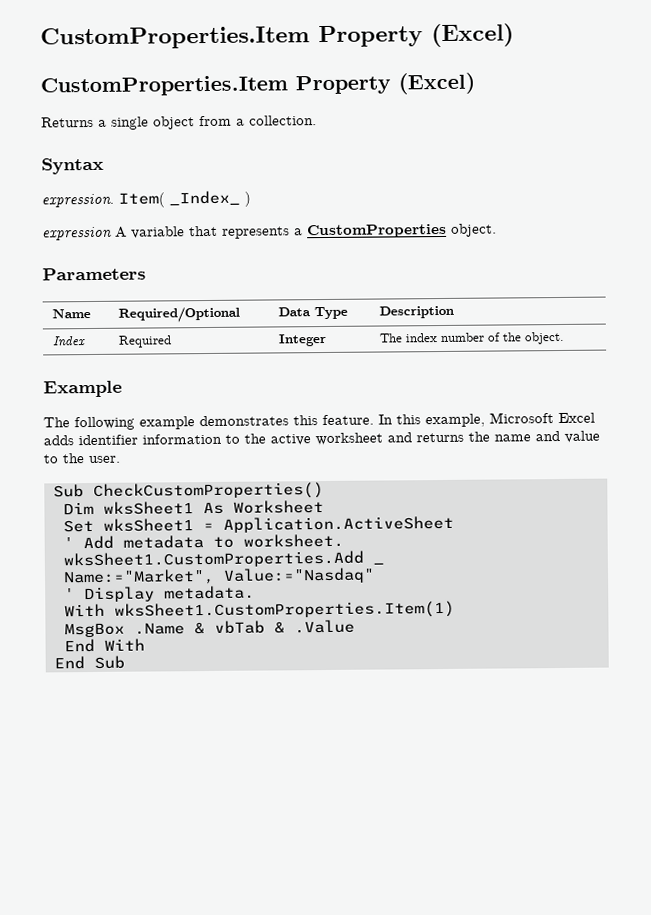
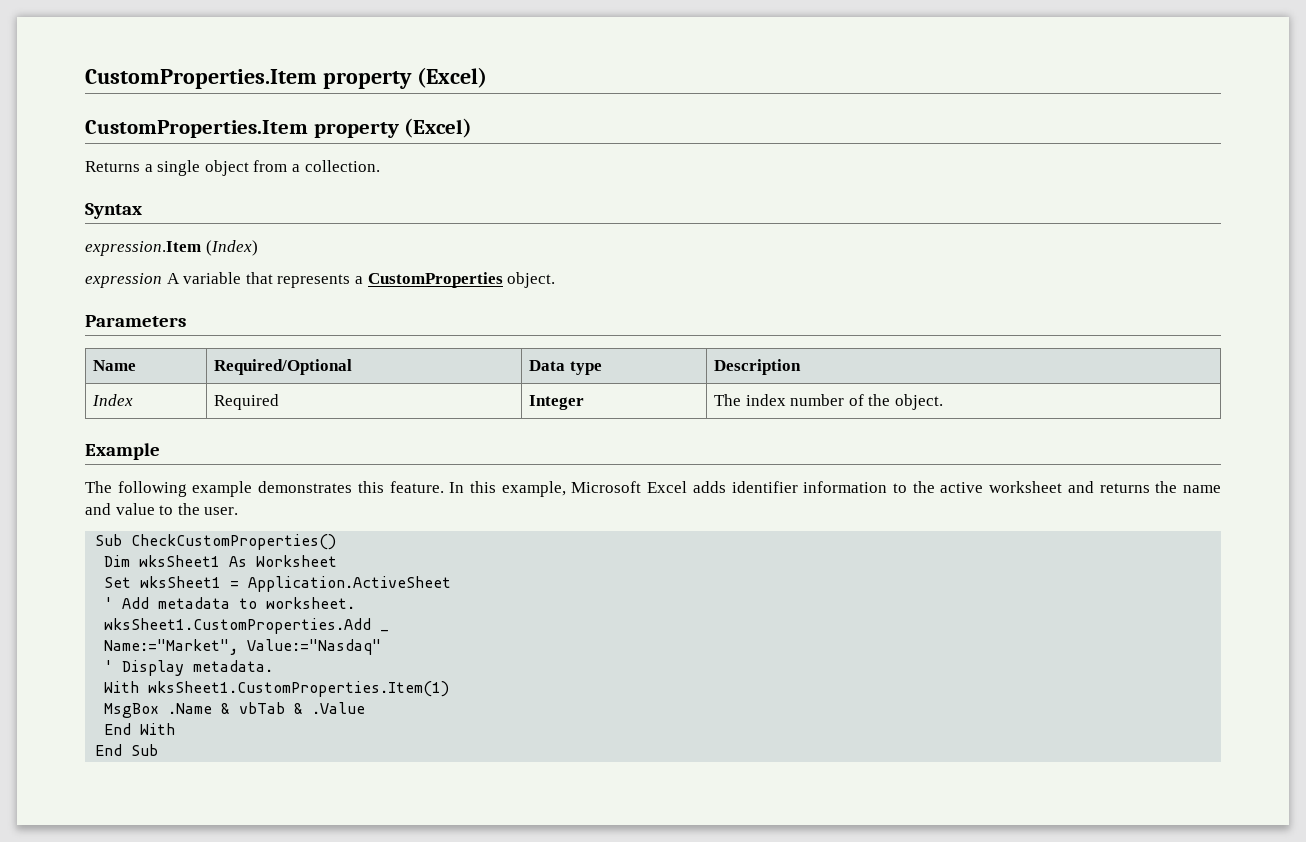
[40,25,423,50] CustomProperties.Item Property -> [85,69,412,89] CustomProperties.Item property
[295,75,391,95] Property -> [313,122,399,138] property
[41,190,251,208] expression. Item( _Index_ ) -> [85,240,258,256] expression.Item (Index)
[313,306,348,320] Type -> [569,361,602,375] type

